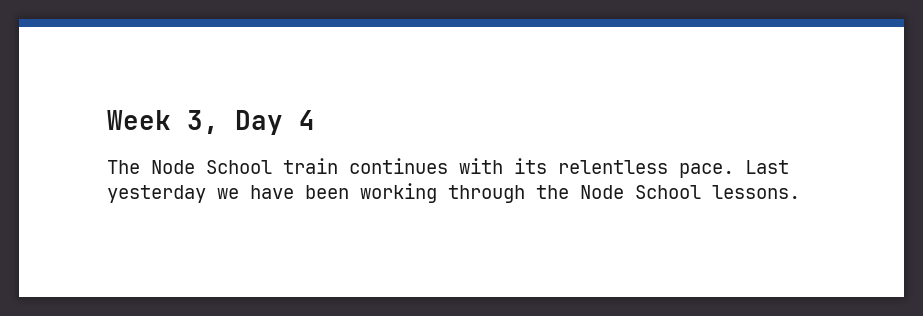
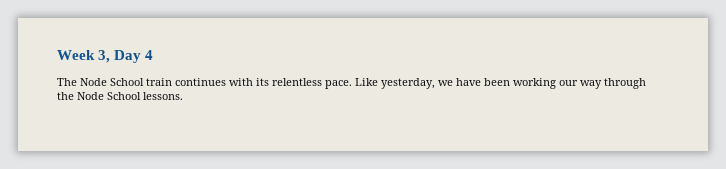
[745,160,789,174] [107,185,206,203] Last yesterday -> [355,78,435,89] Like yesterday,
(437, 193) none -> [559,80,602,89] our way

